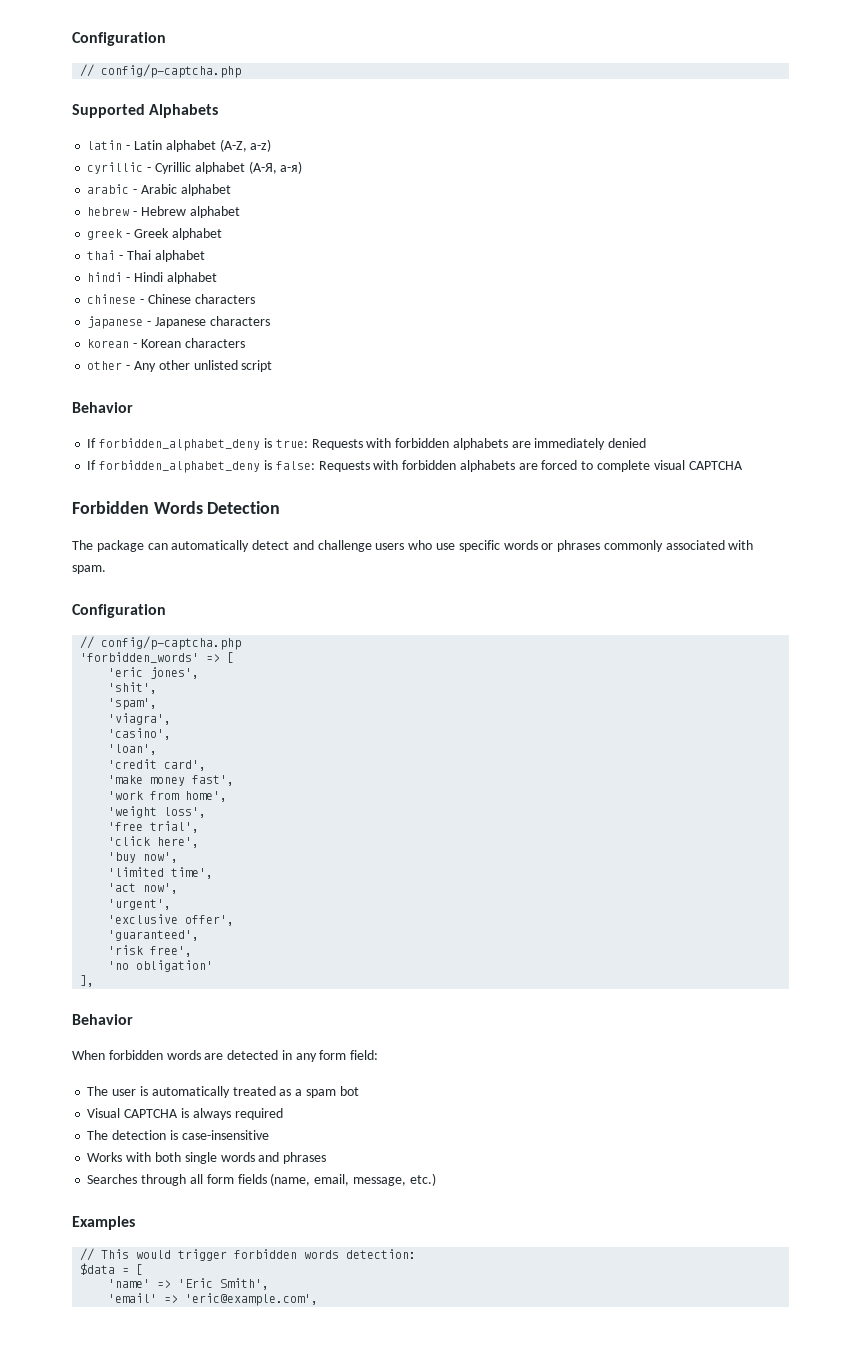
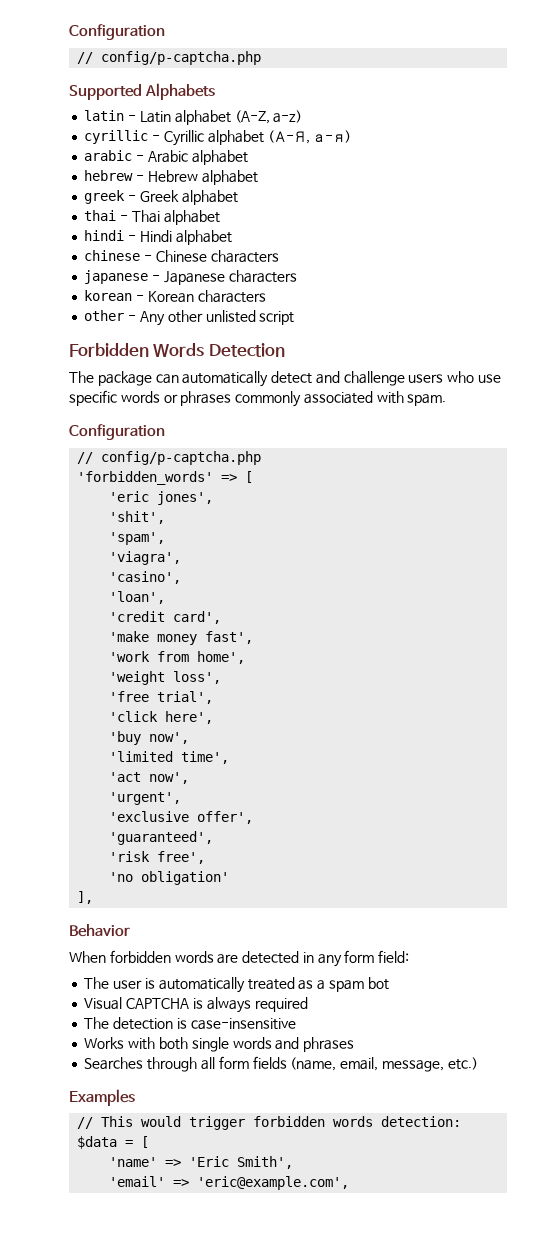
[72,402,133,413] [87,438,647,451] [87,460,743,473] // Behavior // If forbidden_alphabet_deny is true: Requests with forbidden alphabets are immediately denied // If forbidden_alphabet_deny is false: Requests with forbidden alphabets are forced to complete visual CAPTCHA -> (295, 318) none

